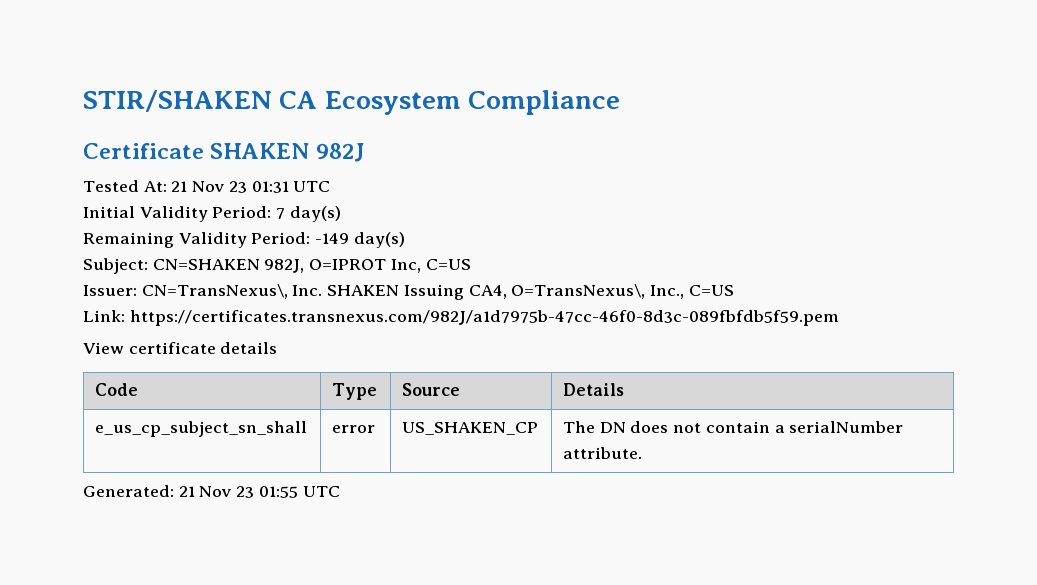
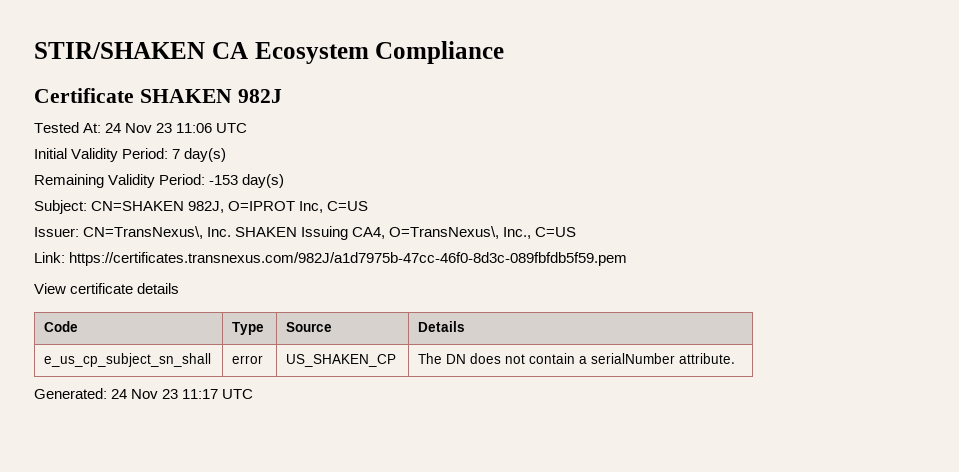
[171,181,289,193] 21 Nov 23 01:31 -> [105,123,213,133] 24 Nov 23 11:06
[315,233,350,244] -149 -> [209,175,239,185] -153
[178,486,298,498] 21 Nov 23 01:55 -> [111,389,219,399] 24 Nov 23 11:17

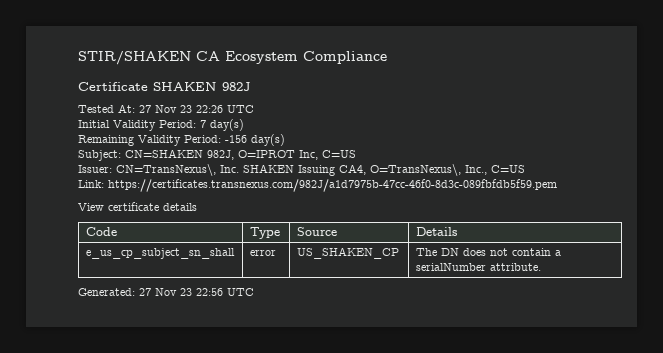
[105,123,213,133] 24 Nov 23 11:06 -> [139,105,223,113] 27 Nov 23 22:26
[209,175,239,185] -153 -> [225,135,247,143] -156
[111,389,219,399] 24 Nov 23 11:17 -> [139,288,223,296] 27 Nov 23 22:56

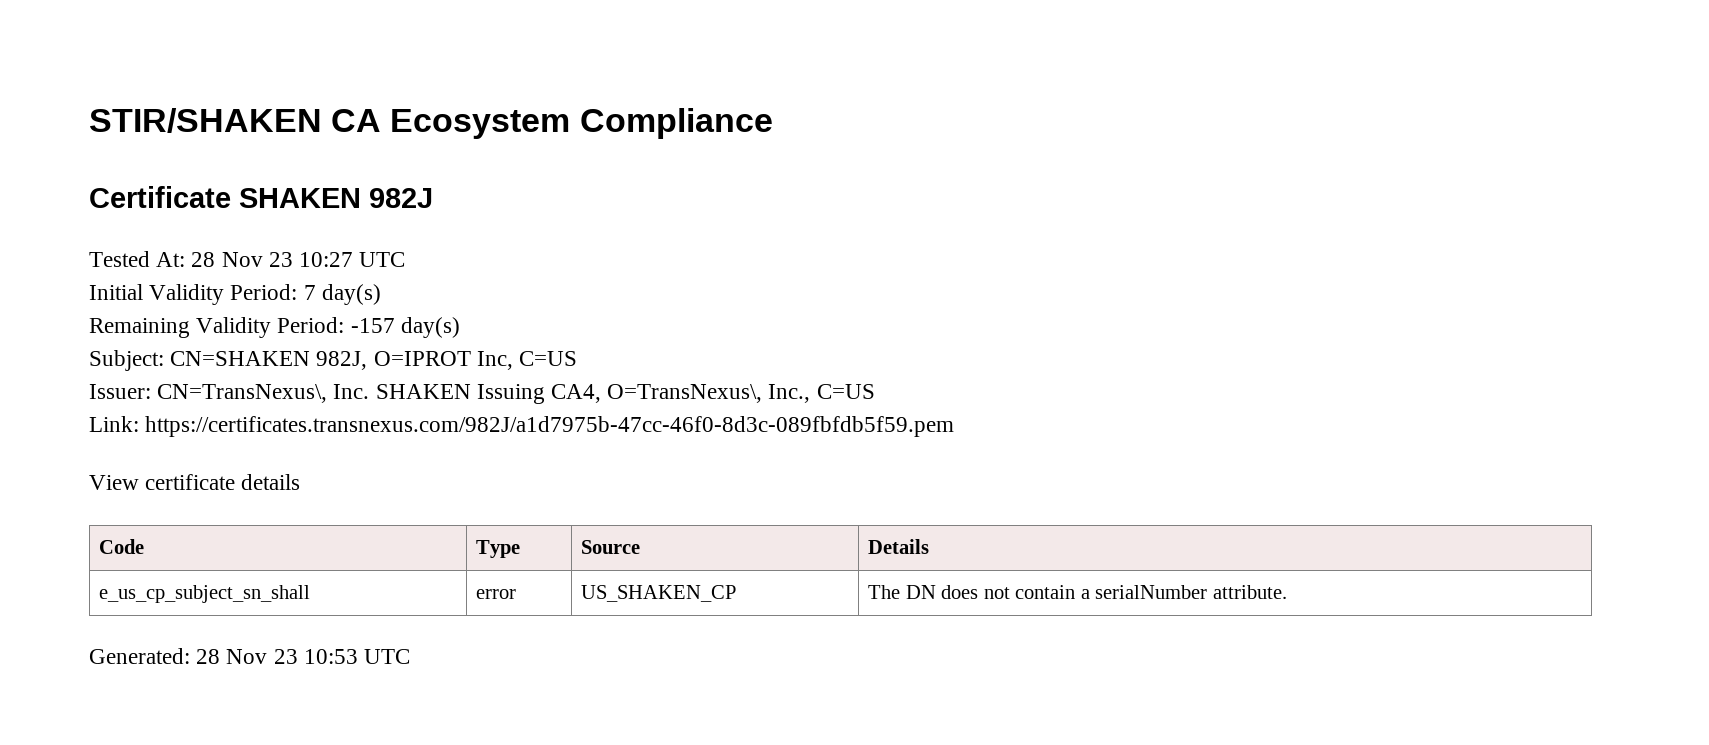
[139,105,223,113] 27 Nov 23 22:26 -> [191,252,354,267] 28 Nov 23 10:27
[225,135,247,143] -156 -> [350,318,395,333] -157
[139,288,223,296] 27 Nov 23 22:56 -> [196,649,358,664] 28 Nov 23 10:53

